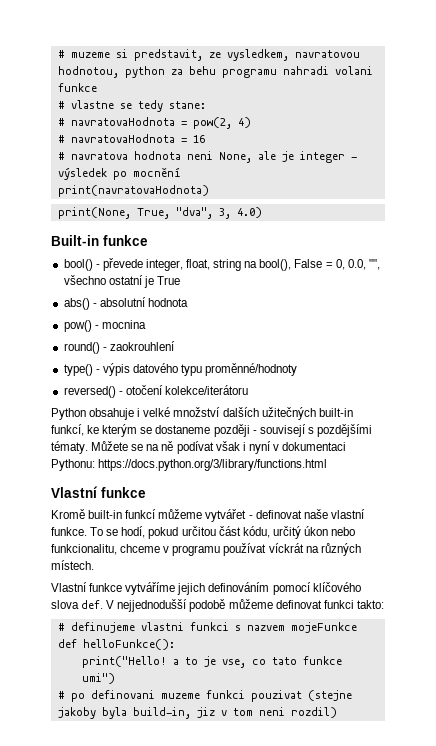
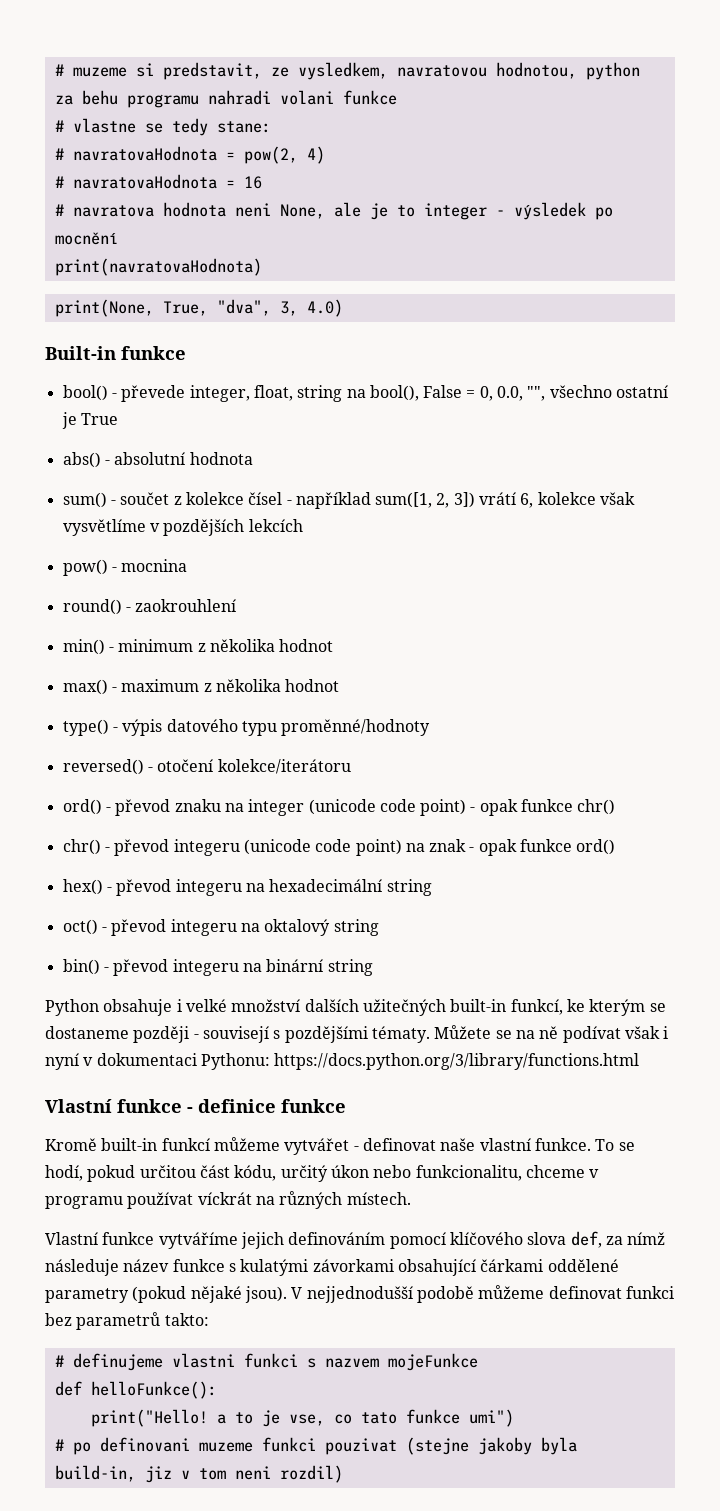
(294, 156) none -> [396,205,415,217] to
(188, 302) none -> [62,492,636,509] [62,519,303,536] // sum() - součet z kolekce čísel - například sum([1, 2, 3]) vrátí 6, kolekce však vysvětlíme v pozdějších lekcích
(175, 346) none -> [62,639,334,655] [62,679,340,695] // min() - minimum z několika hodnot // max() - maximum z několika hodnot
(248, 390) none -> [62,799,616,816] [62,839,616,856] [62,879,432,896] [62,919,379,936] [62,959,373,976] // ord() - převod znaku na integer (unicode code point) - opak funkce chr() // chr() - převod integeru (unicode code point) na znak - opak funkce ord() // hex() - převod integeru na hexadecimální string // oct() - převod integeru na oktalový string // bin() - převod integeru na binární string
(146, 492) none -> [187,1099,346,1113] - definice funkce
[81,600,104,609] def. -> [570,1231,666,1248] [45,1259,619,1276] [45,1286,287,1303] def, za nímž následuje název funkce s kulatými závorkami obsahující čárkami oddělené parametry (pokud nějaké jsou).
(354, 604) none -> [45,1312,161,1330] bez parametrů

